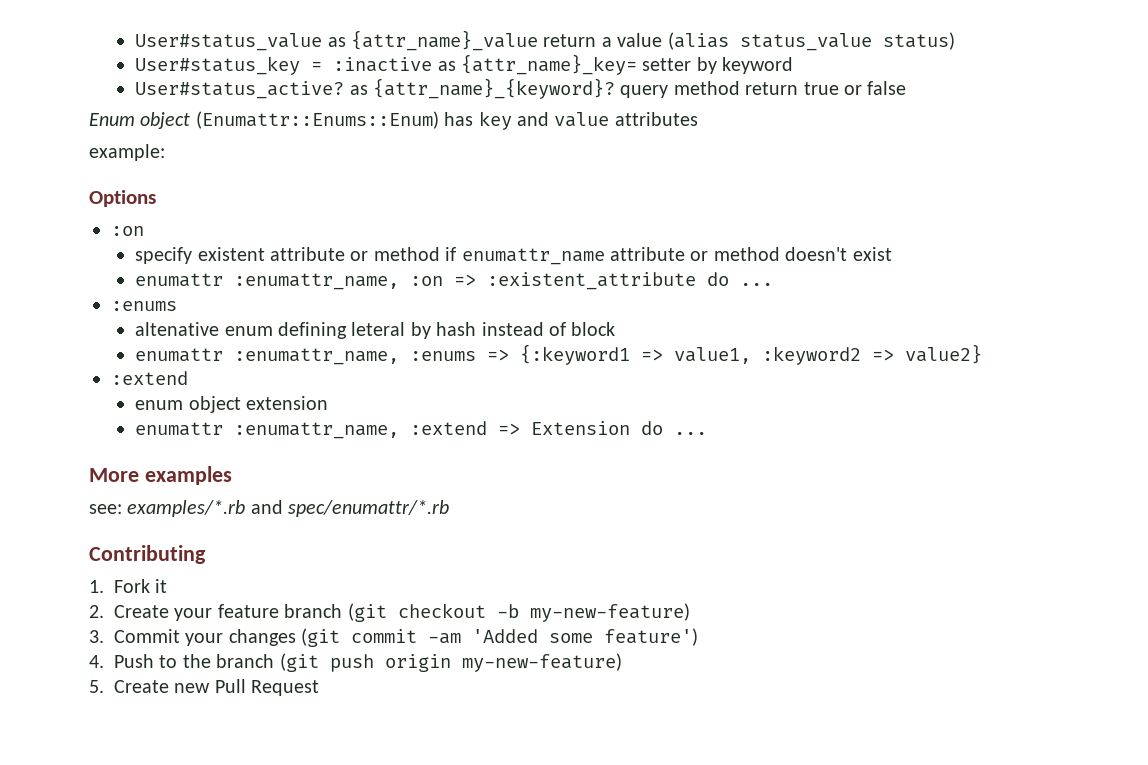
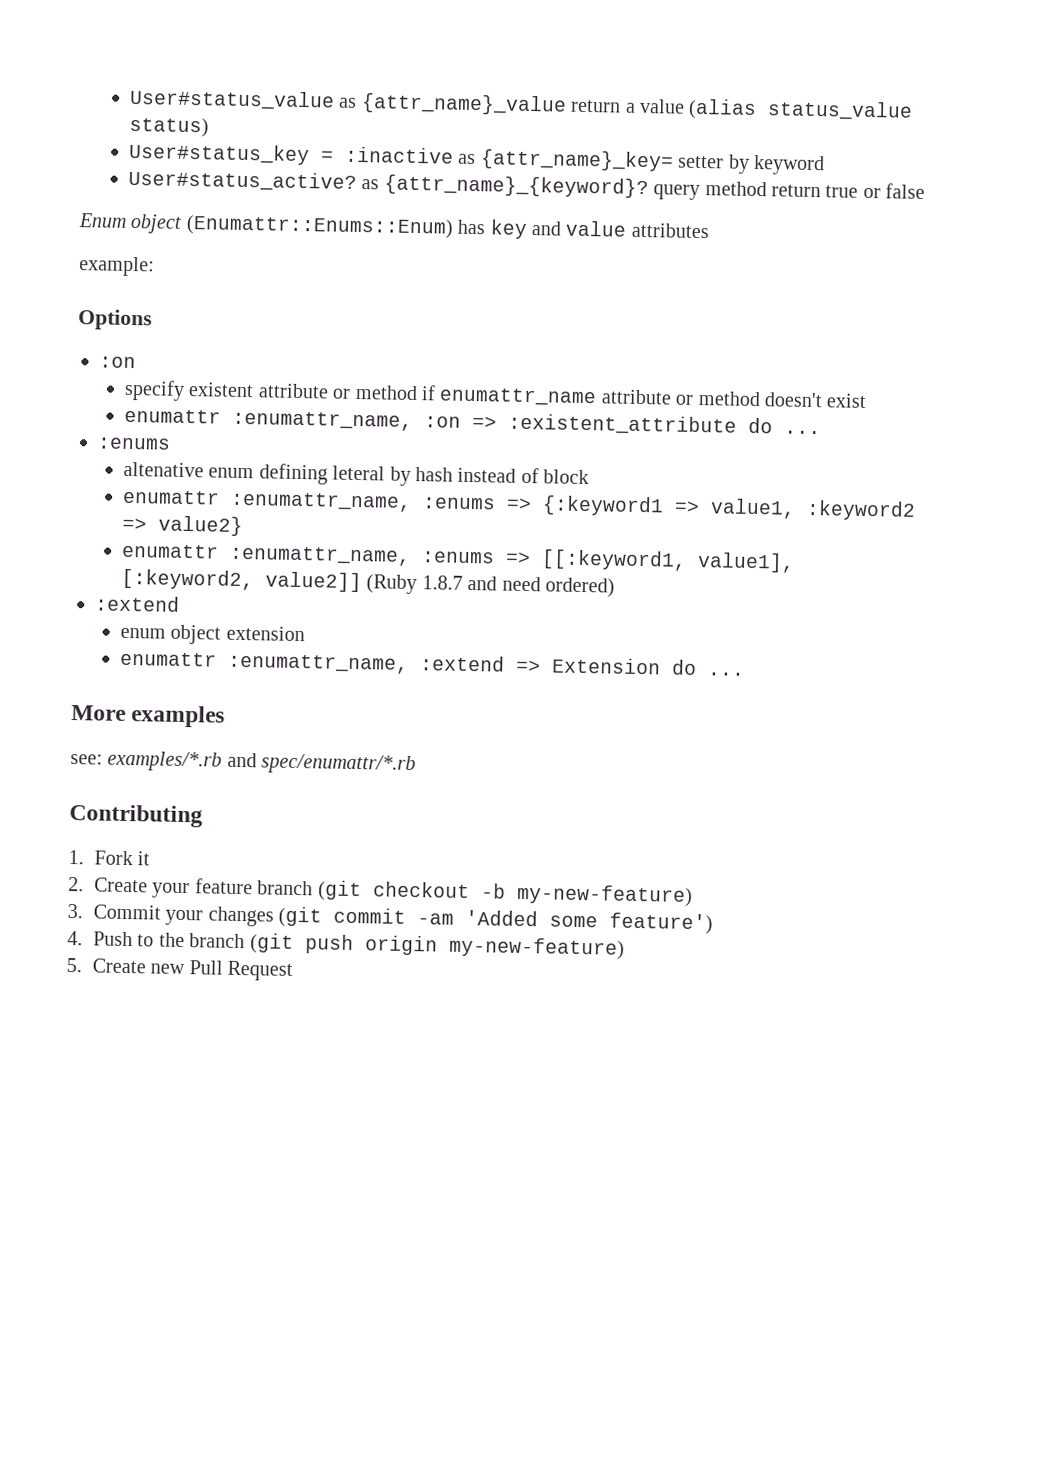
(983, 354) none -> [122,543,796,573] [121,568,616,598] // enumattr :enumattr_name, :enums => [[:keyword1, value1], [:keyword2, value2]] (Ruby 1.8.7 and need ordered)

